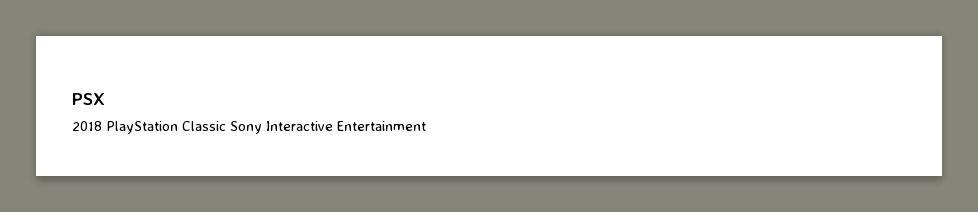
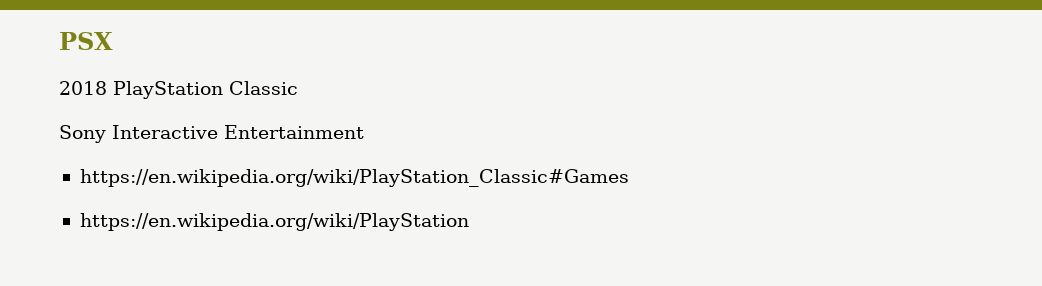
(226, 126) none -> (298, 88) //
(426, 126) none -> [79,169,629,187] [79,213,469,231] // https://en.wikipedia.org/wiki/PlayStation_Classic#Games // https://en.wikipedia.org/wiki/PlayStation

